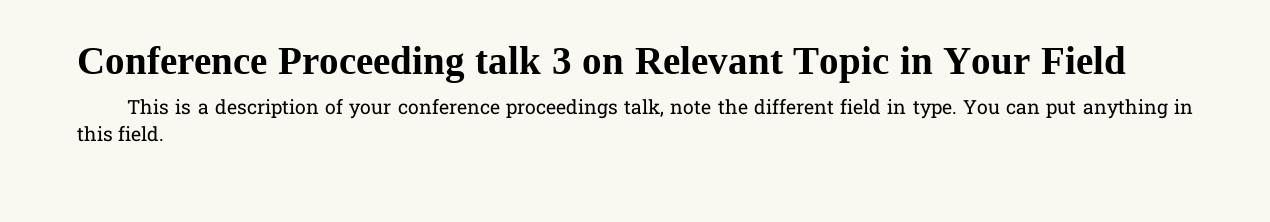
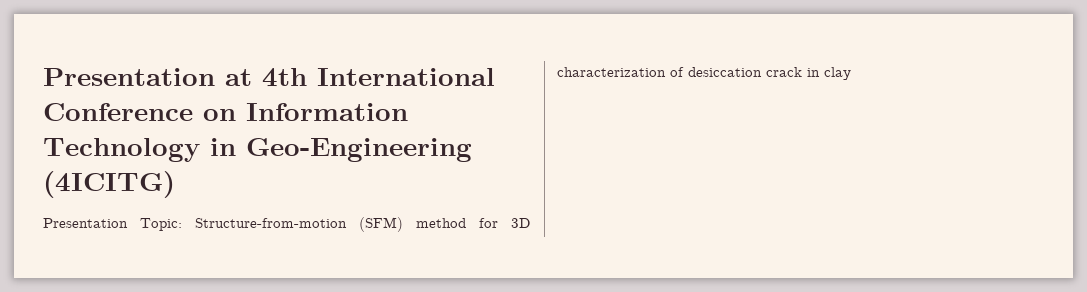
[77,46,1126,83] [127,98,1193,119] [77,125,165,142] Conference Proceeding talk 3 on Relevant Topic in Your Field // This is a description of your conference proceedings talk, note the different field in type. You can put anything in this field. -> [43,68,495,87] [43,103,408,121] [43,138,472,162] [43,171,175,198] [43,217,530,232] [557,67,851,80] Presentation at 4th International Conference on Information Technology in Geo-Engineering (4ICITG) // Presentation Topic: Structure-from-motion (SFM) method for 3D characterization of desiccation crack in clay

